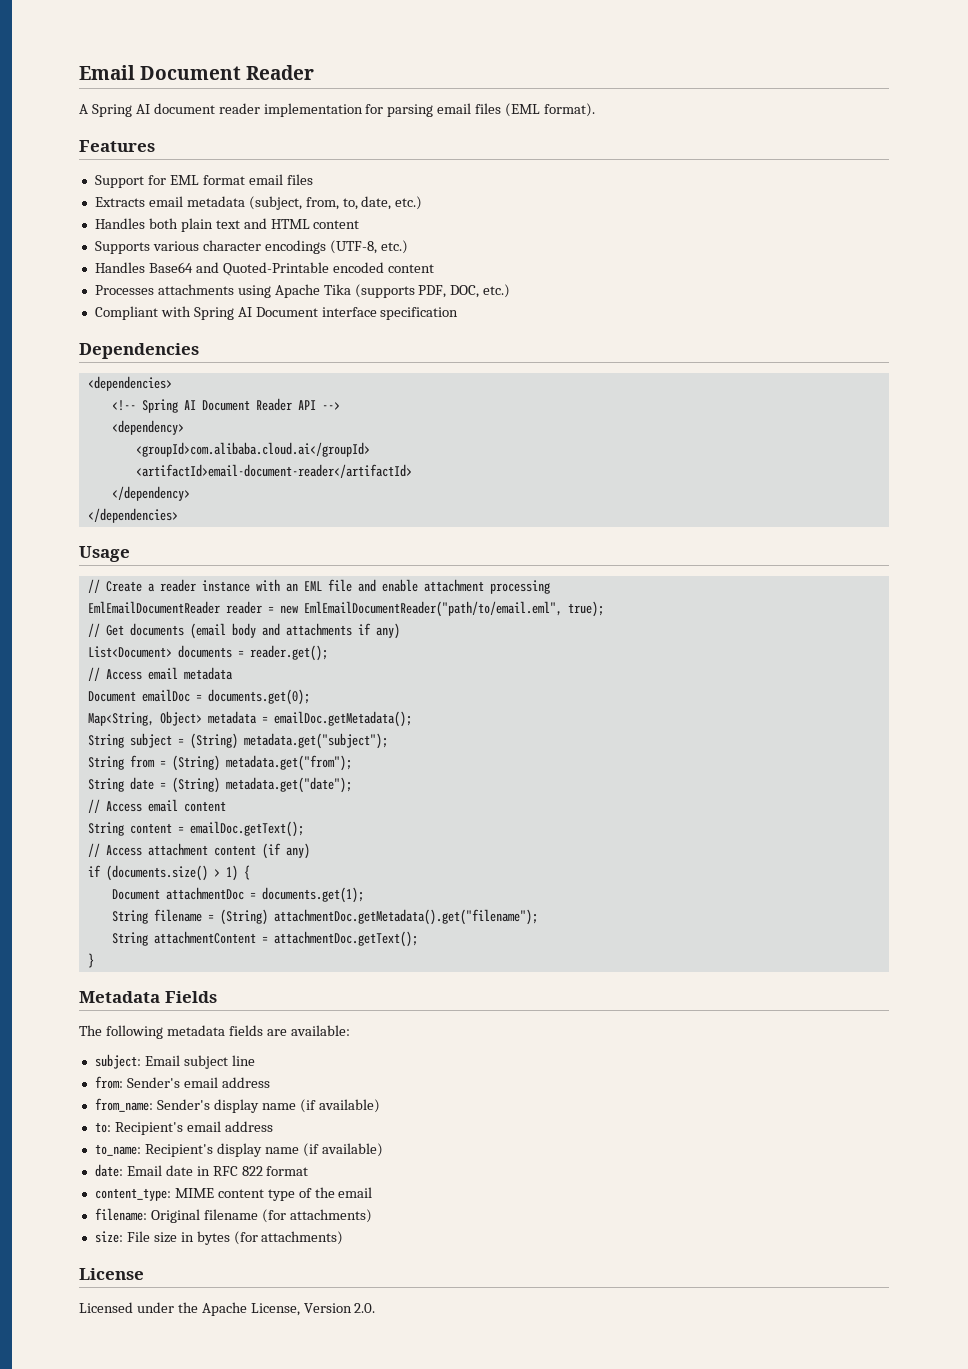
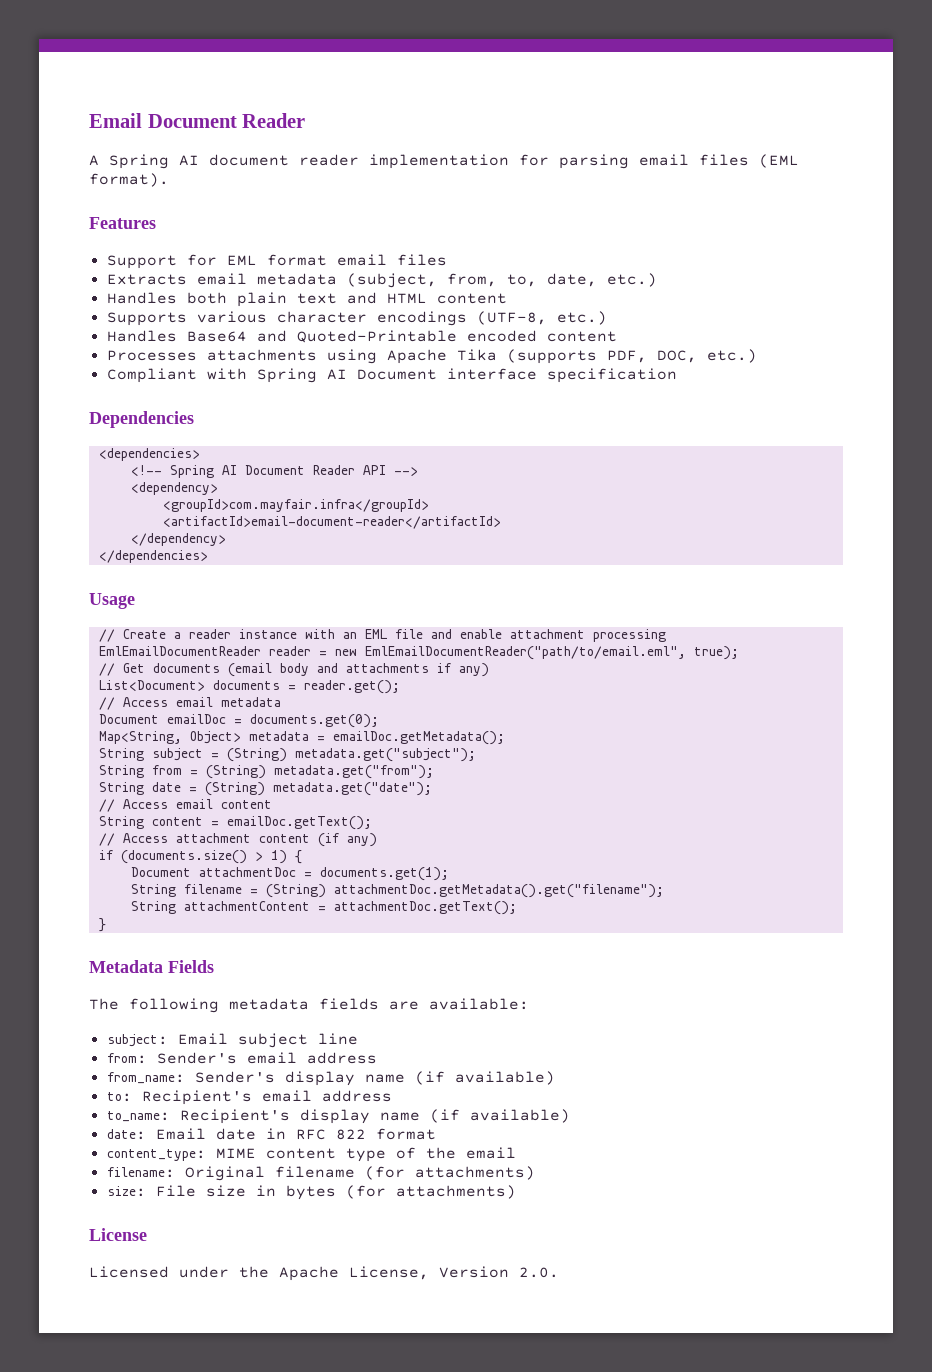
[135,442,370,457] <groupId>com.alibaba.cloud.ai</groupId> -> [162,499,429,512] <groupId>com.mayfair.infra</groupId>

